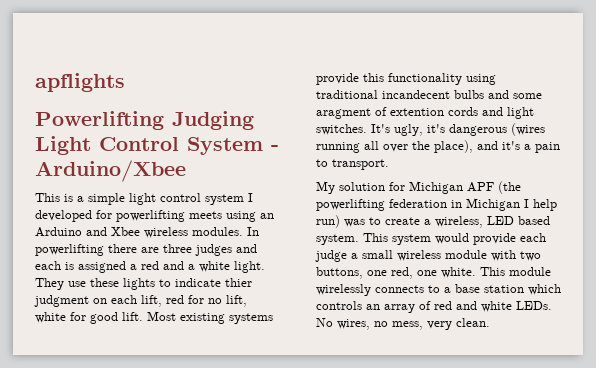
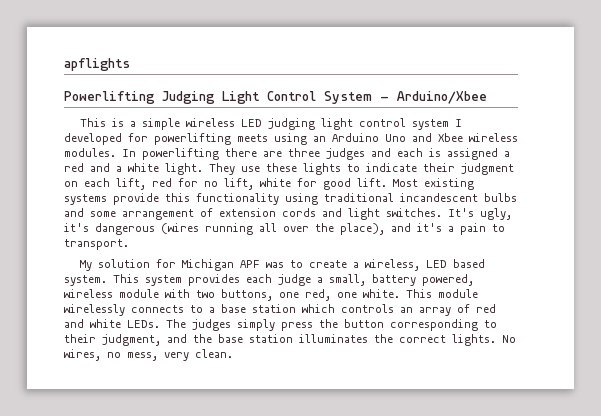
(125, 199) none -> [185,118,315,130] wireless LED judging
(82, 232) none -> [385,134,406,142] Uno
[225,278,252,287] thier -> [423,163,455,172] their
[382,90,450,99] incandecent -> [400,193,478,202] incandescent
[316,107,444,119] aragment of extention -> [122,208,276,220] arrangement of extension
[498,181,521,194] [316,198,557,211] [316,215,340,228] (the powerlifting federation in Michigan I help run) -> (260, 264) none
[435,233,516,245] would provide -> [188,274,240,286] provides
[362,250,393,259] small -> [329,274,474,286] small, battery powered,
(552, 305) none -> [166,319,497,331] [64,334,496,346] The judges simply press the button corresponding to their judgment, and the base station illuminates the correct lights.

